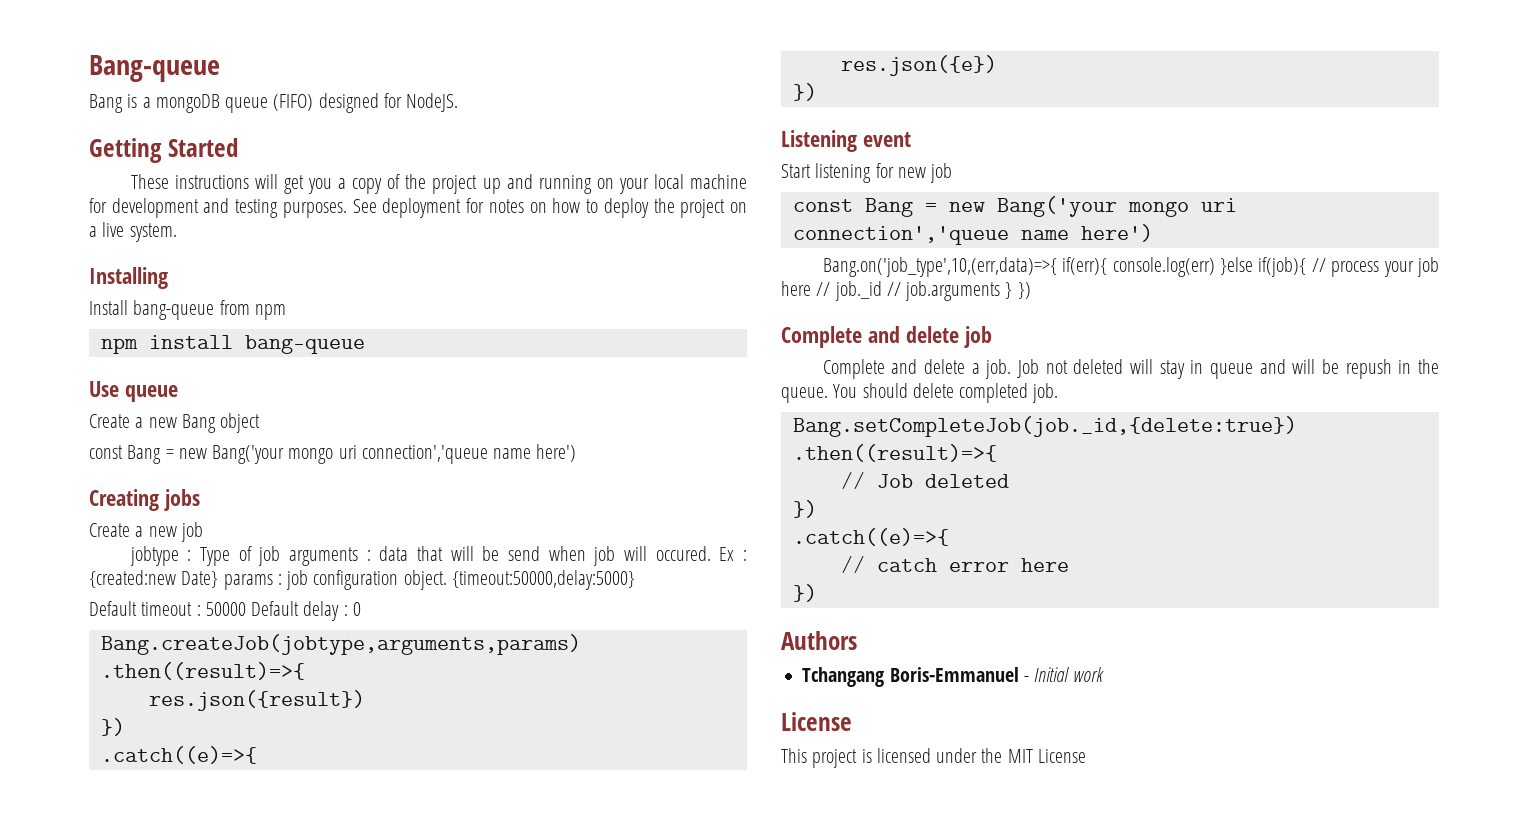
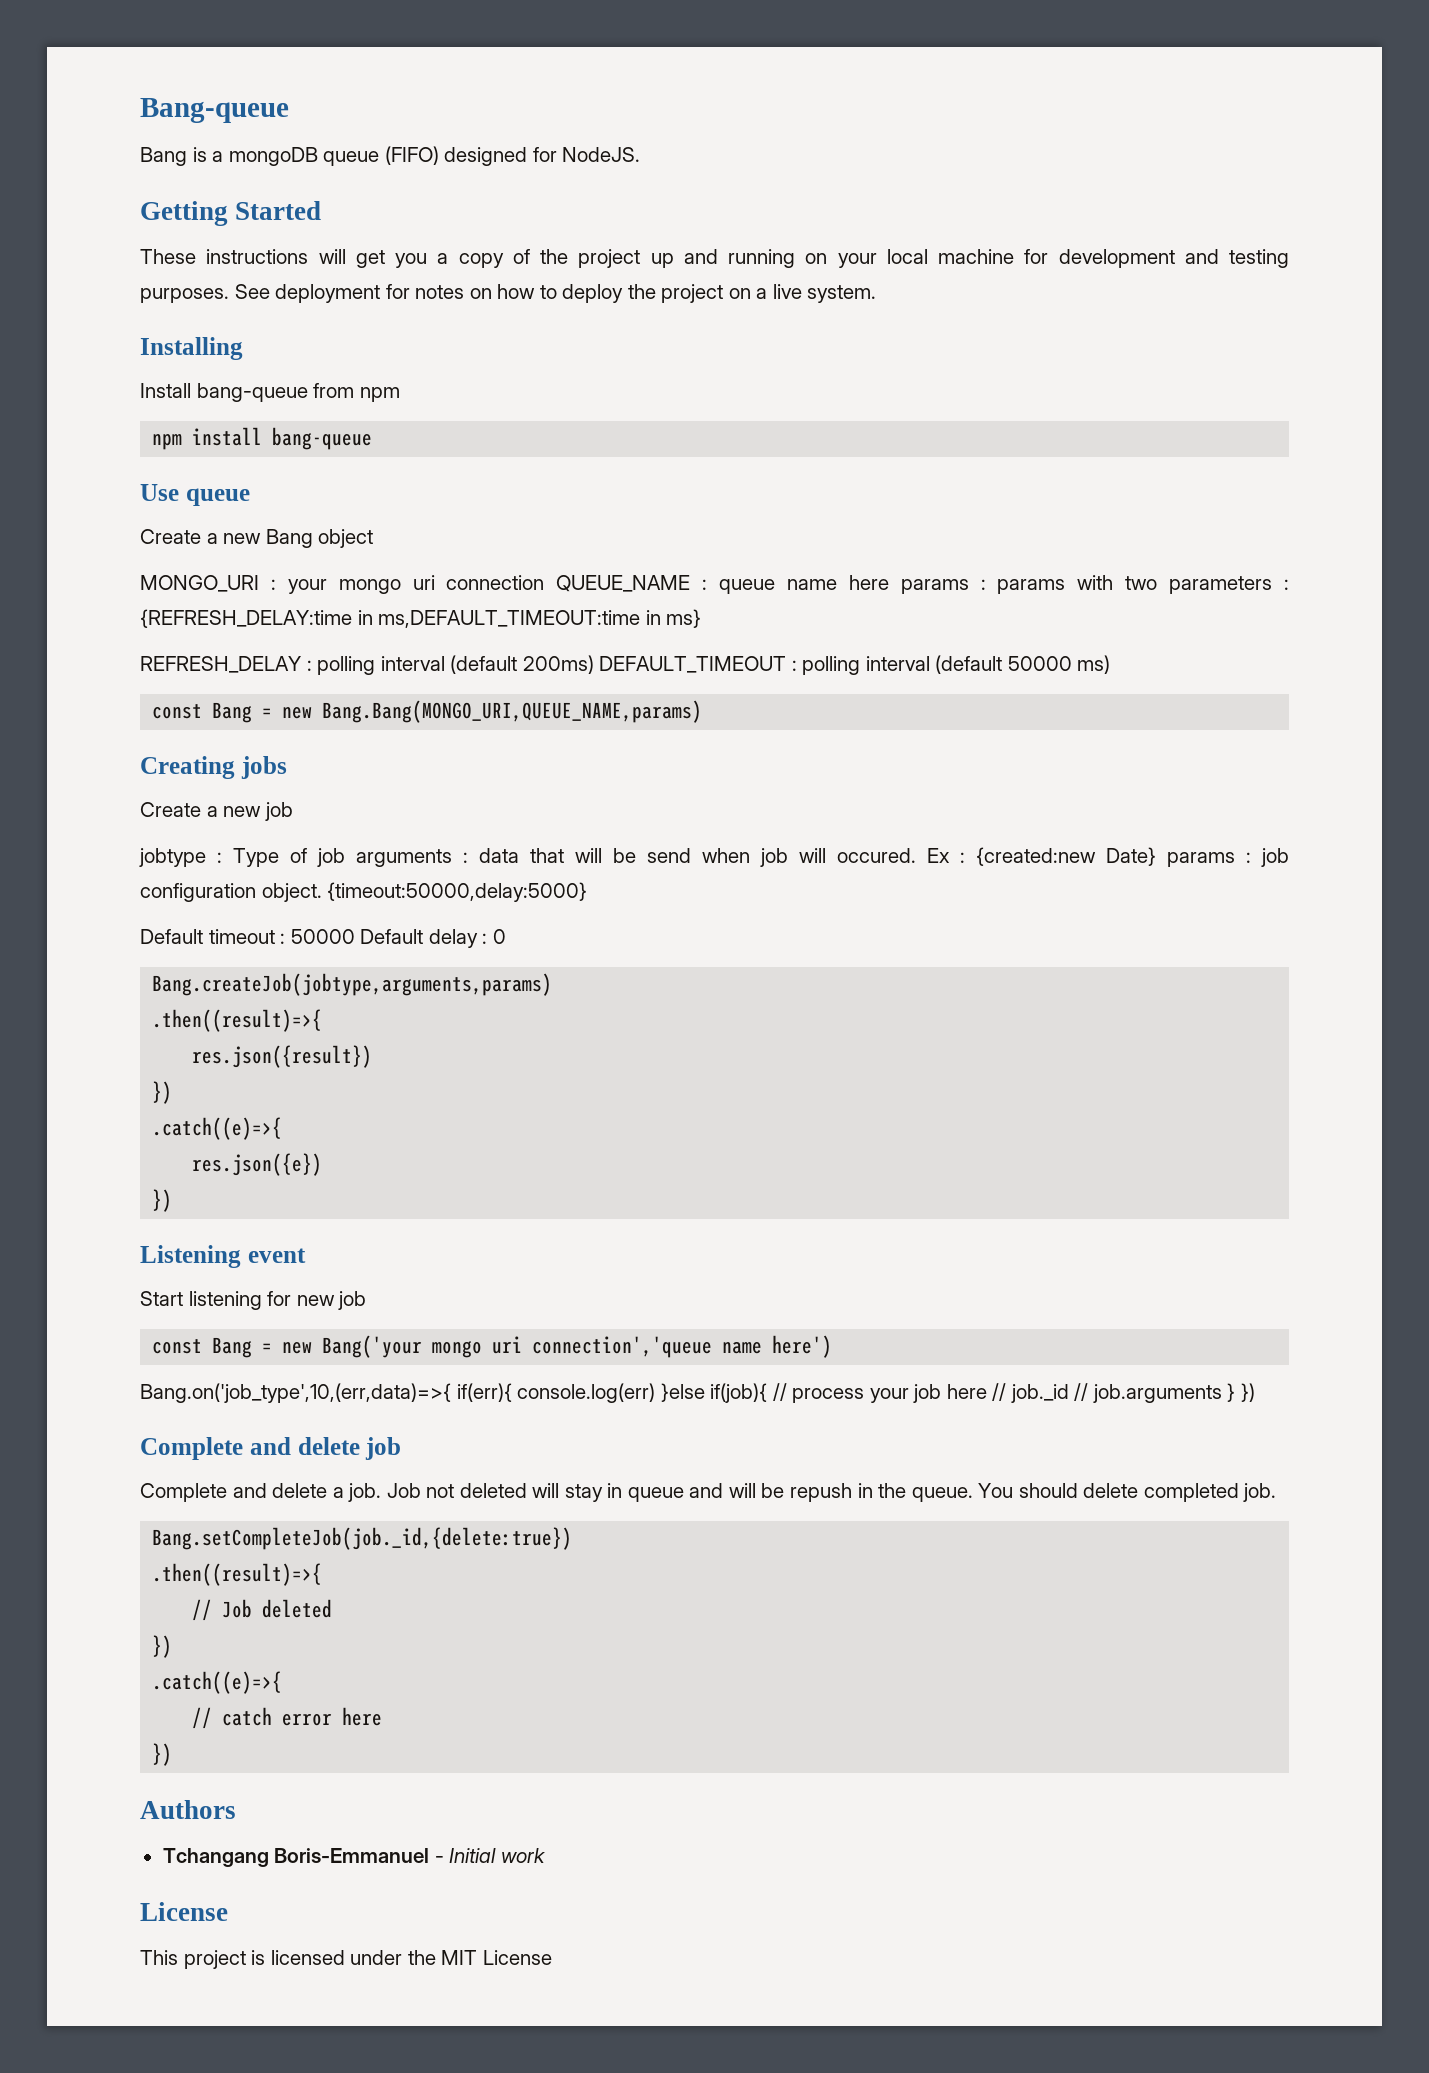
[89,444,577,464] const Bang = new Bang('your mongo uri connection','queue name here') -> [140,575,1289,594] [140,609,702,628] [140,655,1111,675] [152,700,703,723] MONGO_URI : your mongo uri connection QUEUE_NAME : queue name here params : params with two parameters : {REFRESH_DELAY:time in ms,DEFAULT_TIMEOUT:time in ms} // REFRESH_DELAY : polling interval (default 200ms) DEFAULT_TIMEOUT : polling interval (default 50000 ms) // const Bang = new Bang.Bang(MONGO_URI,QUEUE_NAME,params)

